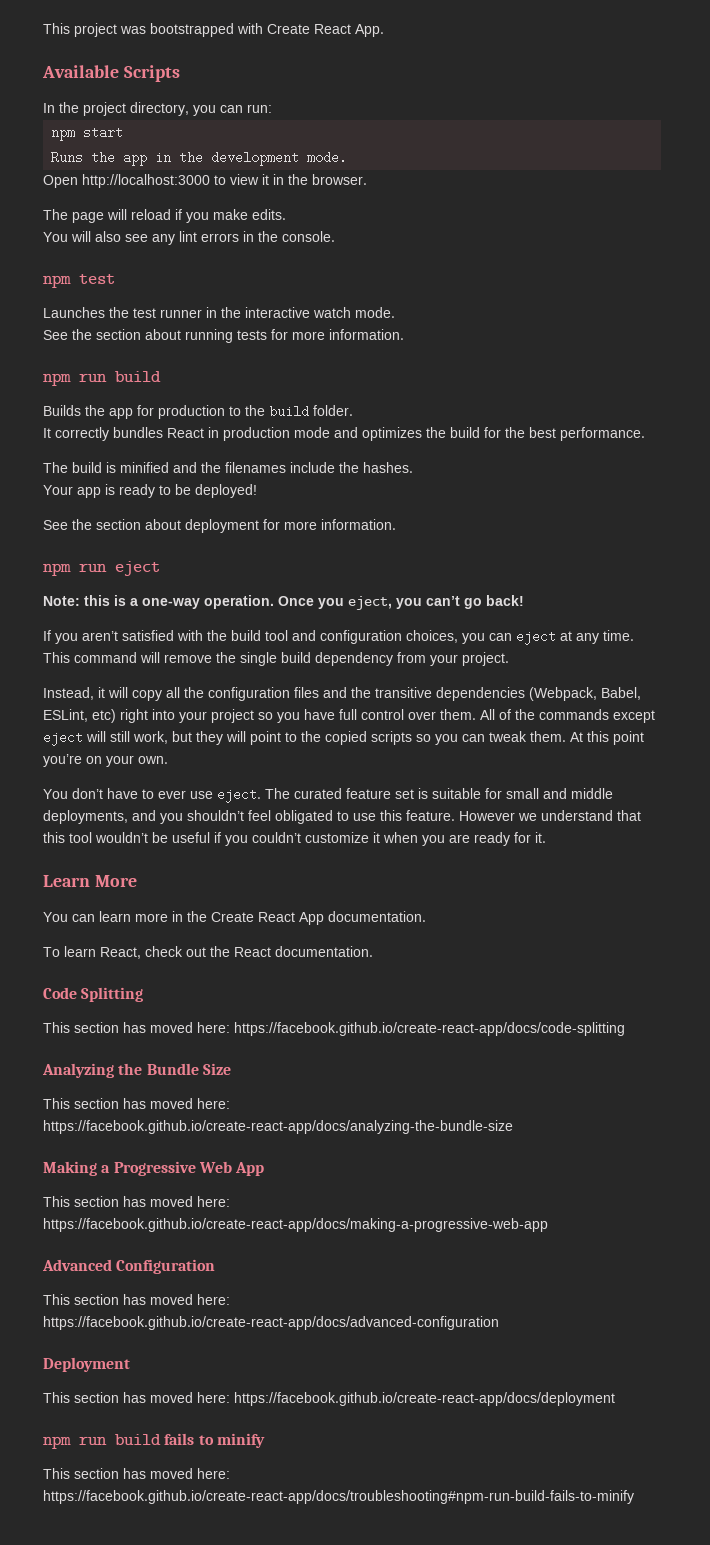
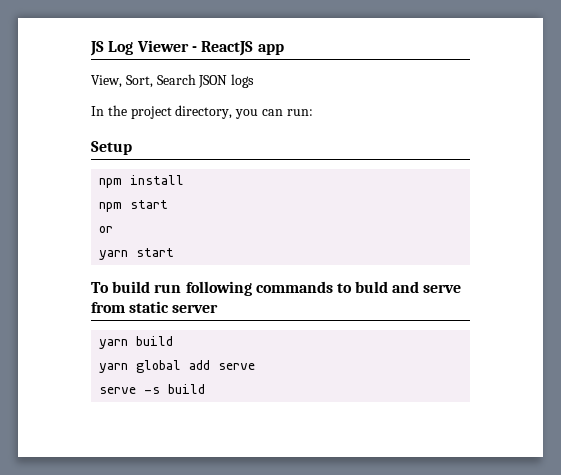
[43,23,384,37] [42,65,180,82] This project was bootstrapped with Create React App. // Available Scripts -> [90,40,284,56] [91,74,255,88] JS Log Viewer - ReactJS app // View, Sort, Search JSON logs
(272, 108) none -> [91,141,132,155] [99,175,185,188] // Setup // npm install
[51,151,348,166] [43,174,367,188] [43,209,286,223] [43,231,335,245] [43,274,115,288] [43,307,395,318] [43,329,404,343] [43,371,161,386] [43,405,353,419] [43,427,645,441] [43,462,413,473] [43,484,257,498] [43,519,396,533] [43,561,160,576] [43,595,524,610] [43,630,634,645] [43,652,509,666] [43,687,641,701] [43,709,655,723] [43,731,644,746] [43,754,168,767] [43,788,613,803] [43,810,641,824] [43,832,546,846] [43,875,137,887] [43,911,426,925] [43,946,373,959] [43,987,144,1002] [43,1022,625,1036] [42,1063,231,1078] [43,1098,230,1109] [43,1120,513,1134] [43,1161,265,1176] [43,1196,230,1207] [43,1218,548,1232] [42,1259,216,1274] [43,1294,230,1305] [43,1316,499,1330] [43,1357,130,1372] [43,1392,615,1406] [43,1433,265,1449] [43,1468,230,1479] [43,1490,634,1504] Runs the app in the development mode. // Open http://localhost:3000 to view it in the browser. // The page will reload if you make edits. // You will also see any lint errors in the console. // npm test // Launches the test runner in the interactive watch mode. // See the section about running tests for more information. // npm run build // Builds the app for production to the build folder. // It correctly bundles React in production mode and optimizes the build for the best performance. // The build is minified and the filenames include the hashes. // Your app is ready to be deployed! // See the section about deployment for more information. // npm run eject // Note: this is a one-way operation. Once you eject, you can’t go back! // If you aren’t satisfied with the build tool and configuration choices, you can eject at any time. This command will remove the single build dependency from your project. // Instead, it will copy all the configuration files and the transitive dependencies (Webpack, Babel, ESLint, etc) right into your project so you have full control over them. All of the commands except eject will still work, but they will point to the copied scripts so you can tweak them. At this point you’re on your own. // You don’t have to ever use eject. The curated feature set is suitable for small and middle deployments, and you shouldn’t feel obligated to use this feature. However we understand that this tool wouldn’t be useful if you couldn’t customize it when you are ready for it. // Learn More // You can learn more in the Create React App documentation. // To learn React, check out the React documentation. // Code Splitting // This section has moved here: https://facebook.github.io/create-react-app/docs/code-splitting // Analyzing the Bundle Size // This section has moved here: https://facebook.github.io/create-react-app/docs/analyzing-the-bundle-size // Making a Progressive Web App // This section has moved here: https://facebook.github.io/create-react-app/docs/making-a-progressive-web-app // Advanced Configuration // This section has moved here: https://facebook.github.io/create-react-app/docs/advanced-configuration // Deployment // This section has moved here: https://facebook.github.io/create-react-app/docs/deployment // npm run build fails to minify // This section has moved here: https://facebook.github.io/create-react-app/docs/troubleshooting#npm-run-build-fails-to-minify -> [99,226,114,233] [99,248,175,260] [91,281,462,296] [91,301,219,313] [99,336,174,349] [99,360,256,373] [99,384,206,394] or // yarn start // To build run following commands to buld and serve from static server // yarn build // yarn global add serve // serve -s build

